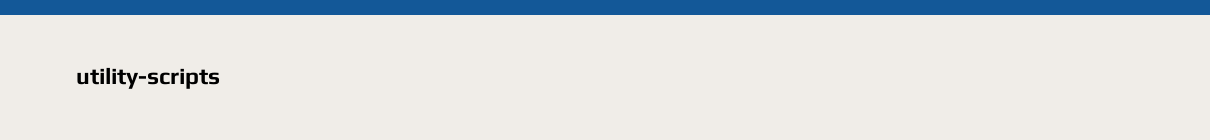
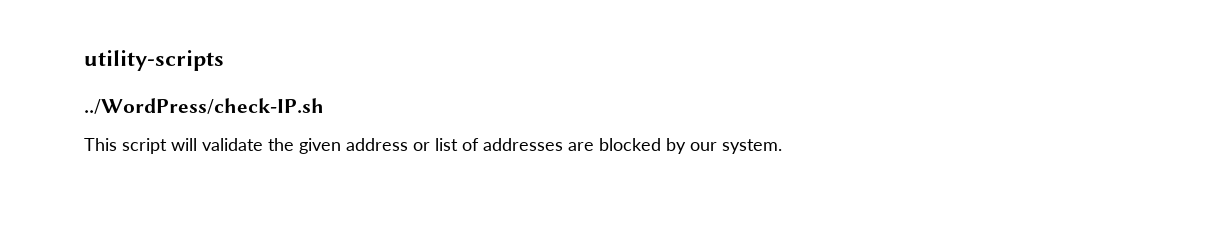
(220, 78) none -> [84,98,324,114] [84,138,782,154] // ../WordPress/check-IP.sh // This script will validate the given address or list of addresses are blocked by our system.

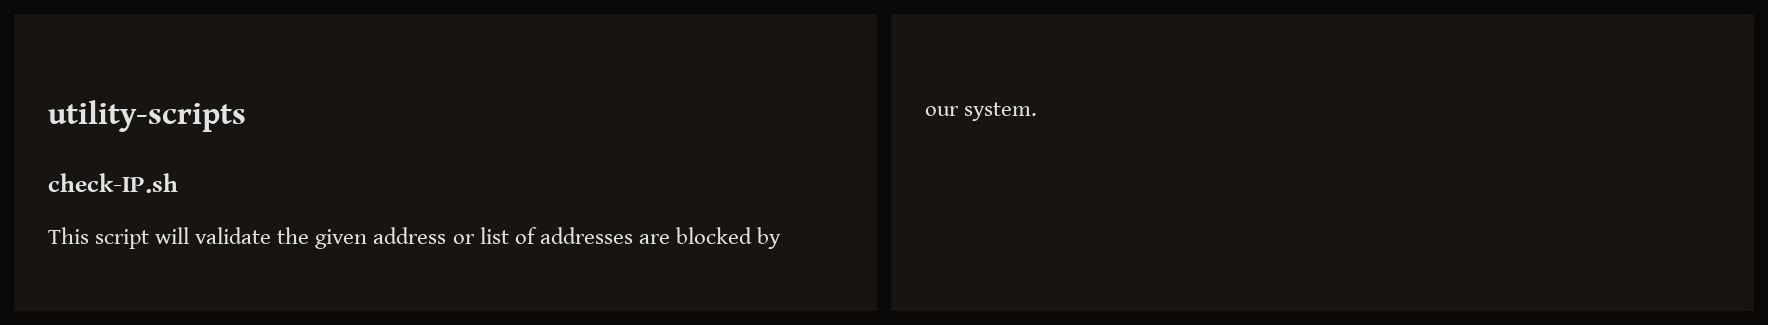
[84,98,324,114] ../WordPress/check-IP.sh -> [48,173,178,193] check-IP.sh

